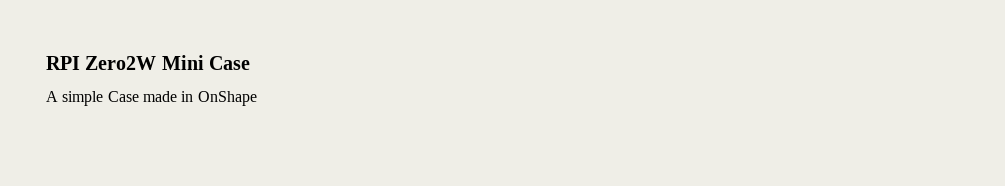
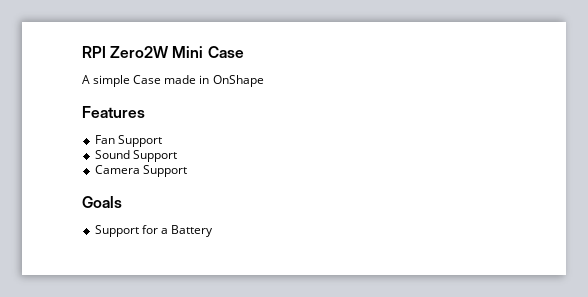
(257, 98) none -> [82,106,145,118] [94,135,162,147] [94,150,177,162] [94,165,187,177] [82,196,122,208] [94,225,213,237] // Features // Fan Support // Sound Support // Camera Support // Goals // Support for a Battery

